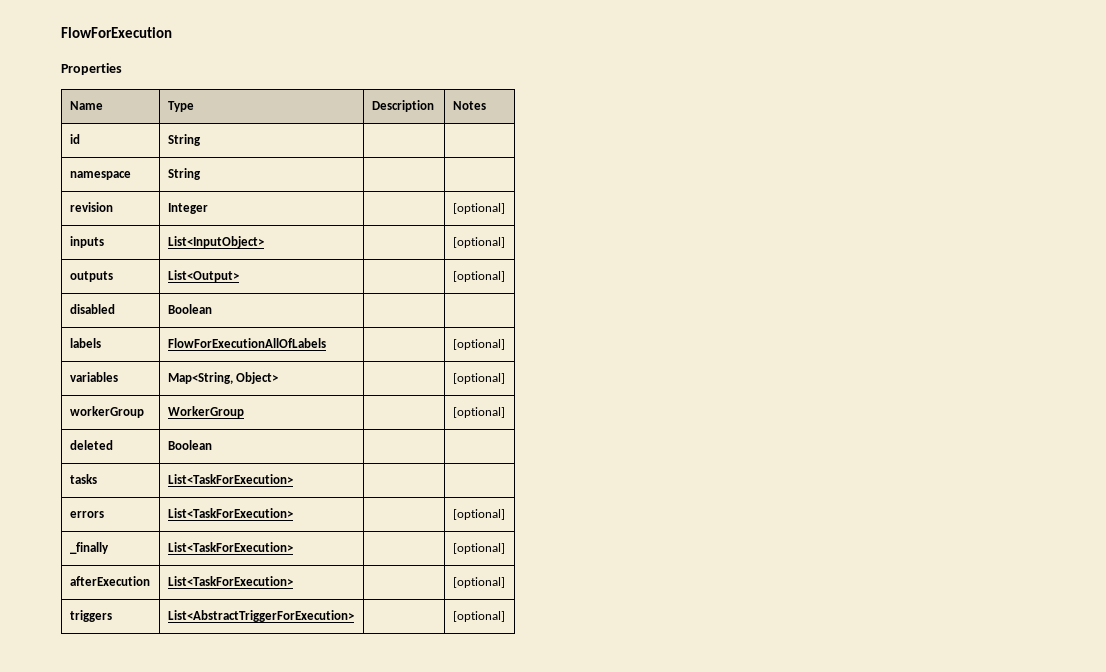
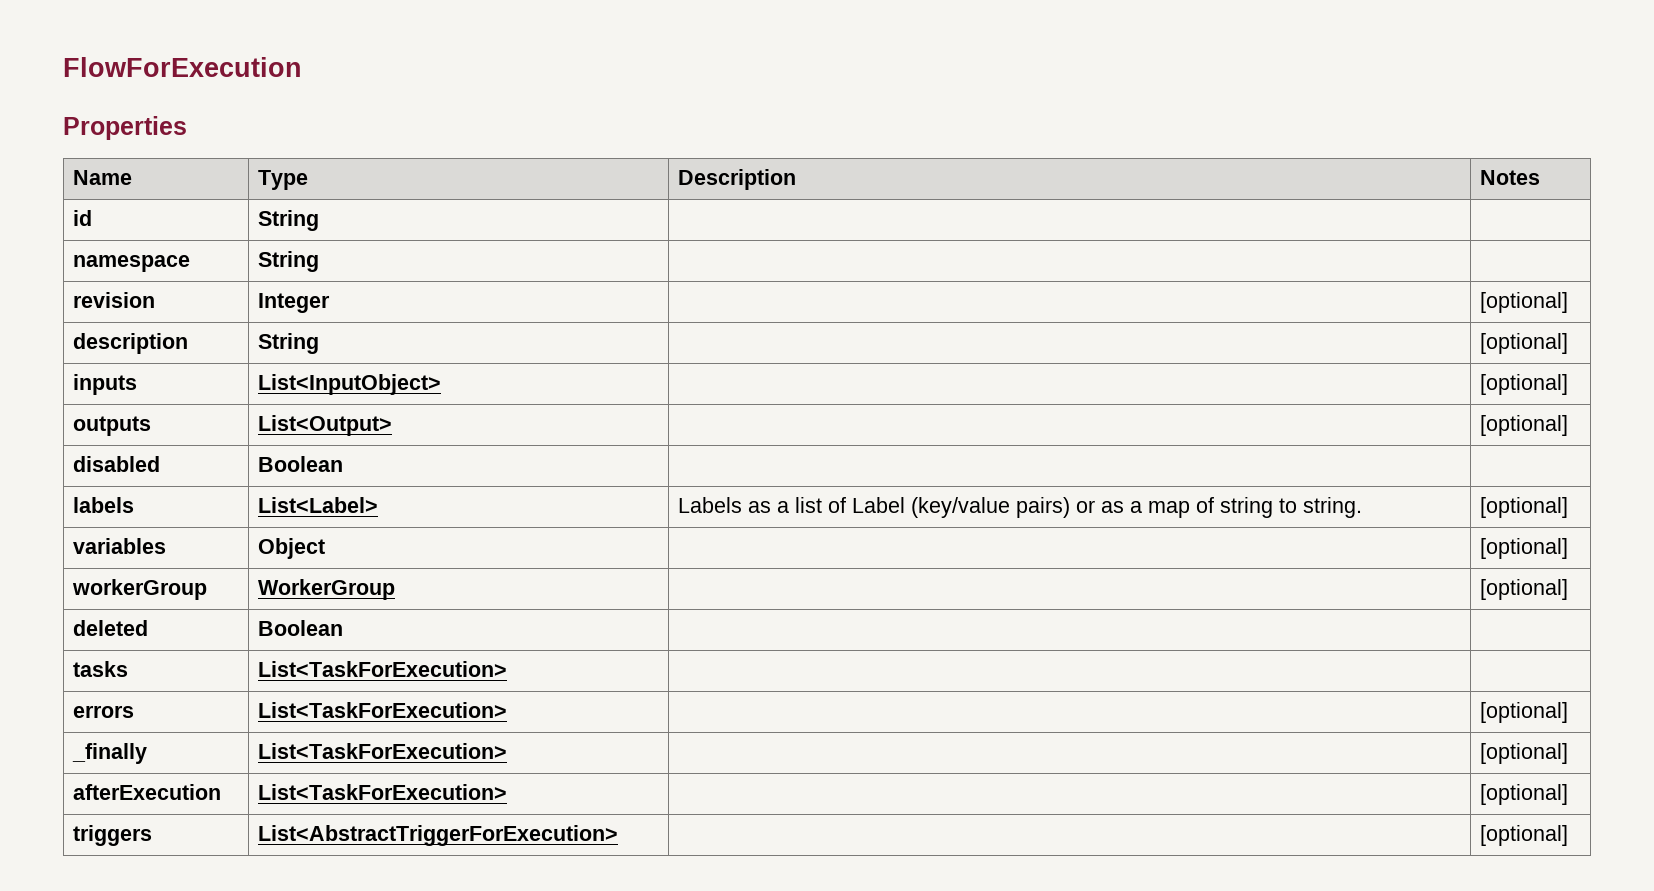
(505, 208) none -> [72,333,188,354] [257,333,319,354] [1479,333,1568,354] // description | String | | [optional]
[167,338,326,348] FlowForExecutionAllOfLabels | -> [257,497,378,513] [677,497,1362,518] List<Label> | Labels as a list of Label (key/value pairs) or as a map of string to string.
[167,372,279,384] Map<String, Object> -> [257,538,325,559] Object

